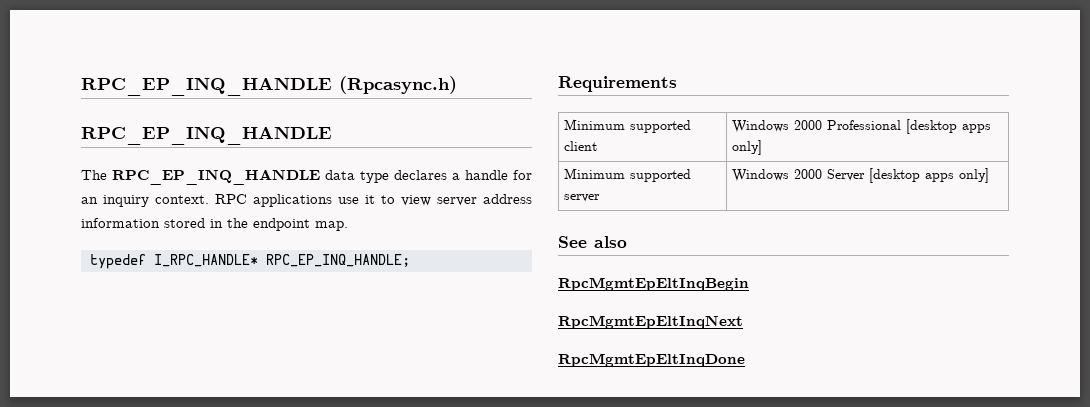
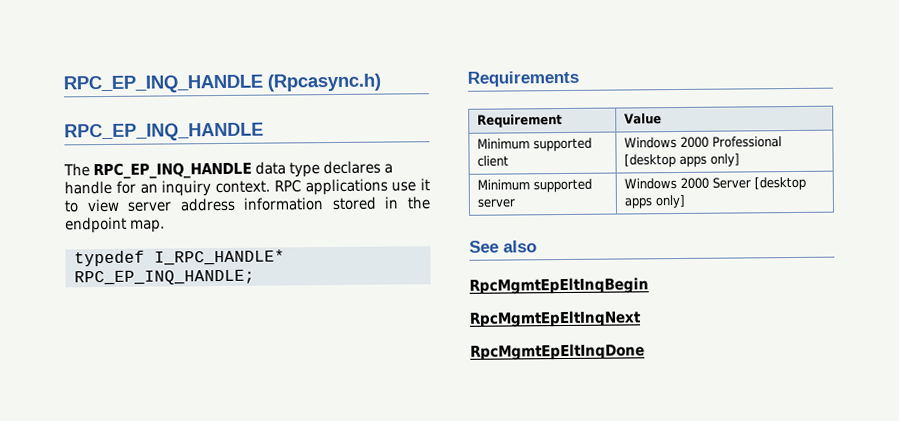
(677, 84) none -> [477,114,564,128] [624,113,663,125] // Requirement | Value

